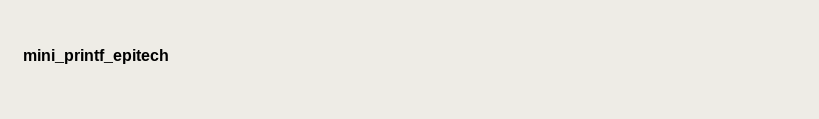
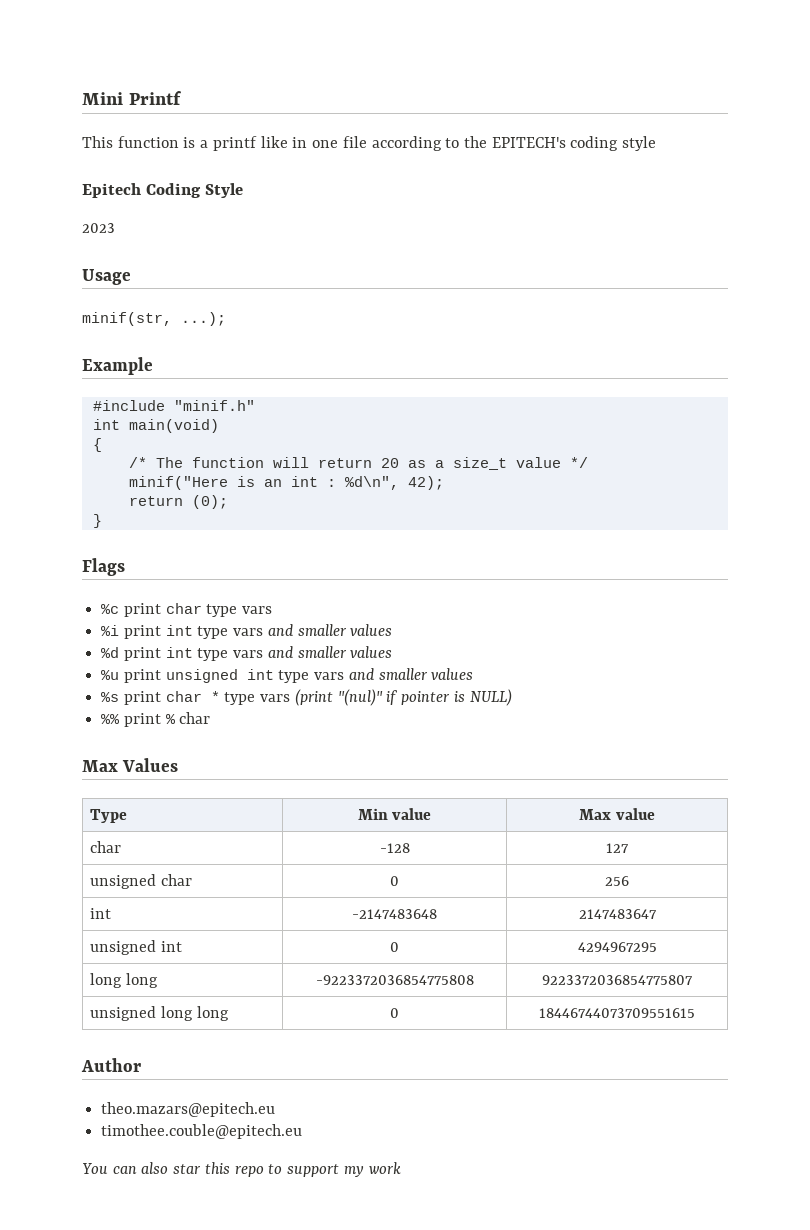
[23,49,169,64] mini_printf_epitech -> [82,91,182,105] [82,136,657,151] [82,183,243,198] [82,223,115,233] [82,269,131,285] [82,312,226,326] [82,357,153,375] [92,400,255,411] [92,419,219,433] [92,438,102,452] [128,457,588,470] [128,476,444,490] [128,495,228,509] [92,514,102,528] [82,558,125,576] [101,603,273,617] [101,624,393,639] [101,646,393,661] [101,668,474,683] [101,689,512,706] [101,712,211,727] [82,758,179,772] [90,809,128,823] [357,808,432,820] [579,808,655,820] [90,841,122,853] [379,843,410,853] [606,843,629,853] [90,874,192,889] [390,876,399,886] [605,876,629,886] [90,908,112,919] [352,909,437,919] [578,909,657,919] [90,940,182,955] [390,942,399,952] [577,942,657,952] [90,973,158,988] [315,975,474,985] [542,975,693,985] [90,1006,229,1021] [390,1008,399,1018] [539,1008,695,1018] [81,1058,141,1072] [101,1102,276,1117] [101,1124,303,1139] [82,1162,401,1177] Mini Printf // This function is a printf like in one file according to the EPITECH's coding style // Epitech Coding Style // 2023 // Usage // minif(str, ...); // Example // #include "minif.h" // int main(void) // { // /* The function will return 20 as a size_t value */ // minif("Here is an int : %d\n", 42); // return (0); // } // Flags // %c print char type vars // %i print int type vars and smaller values // %d print int type vars and smaller values // %u print unsigned int type vars and smaller values // %s print char * type vars (print "(nul)" if pointer is NULL) // %% print % char // Max Values // Type | Min value | Max value // char | -128 | 127 // unsigned char | 0 | 256 // int | -2147483648 | 2147483647 // unsigned int | 0 | 4294967295 // long long | -9223372036854775808 | 9223372036854775807 // unsigned long long | 0 | 18446744073709551615 // Author // theo.mazars@epitech.eu // timothee.couble@epitech.eu // You can also star this repo to support my work

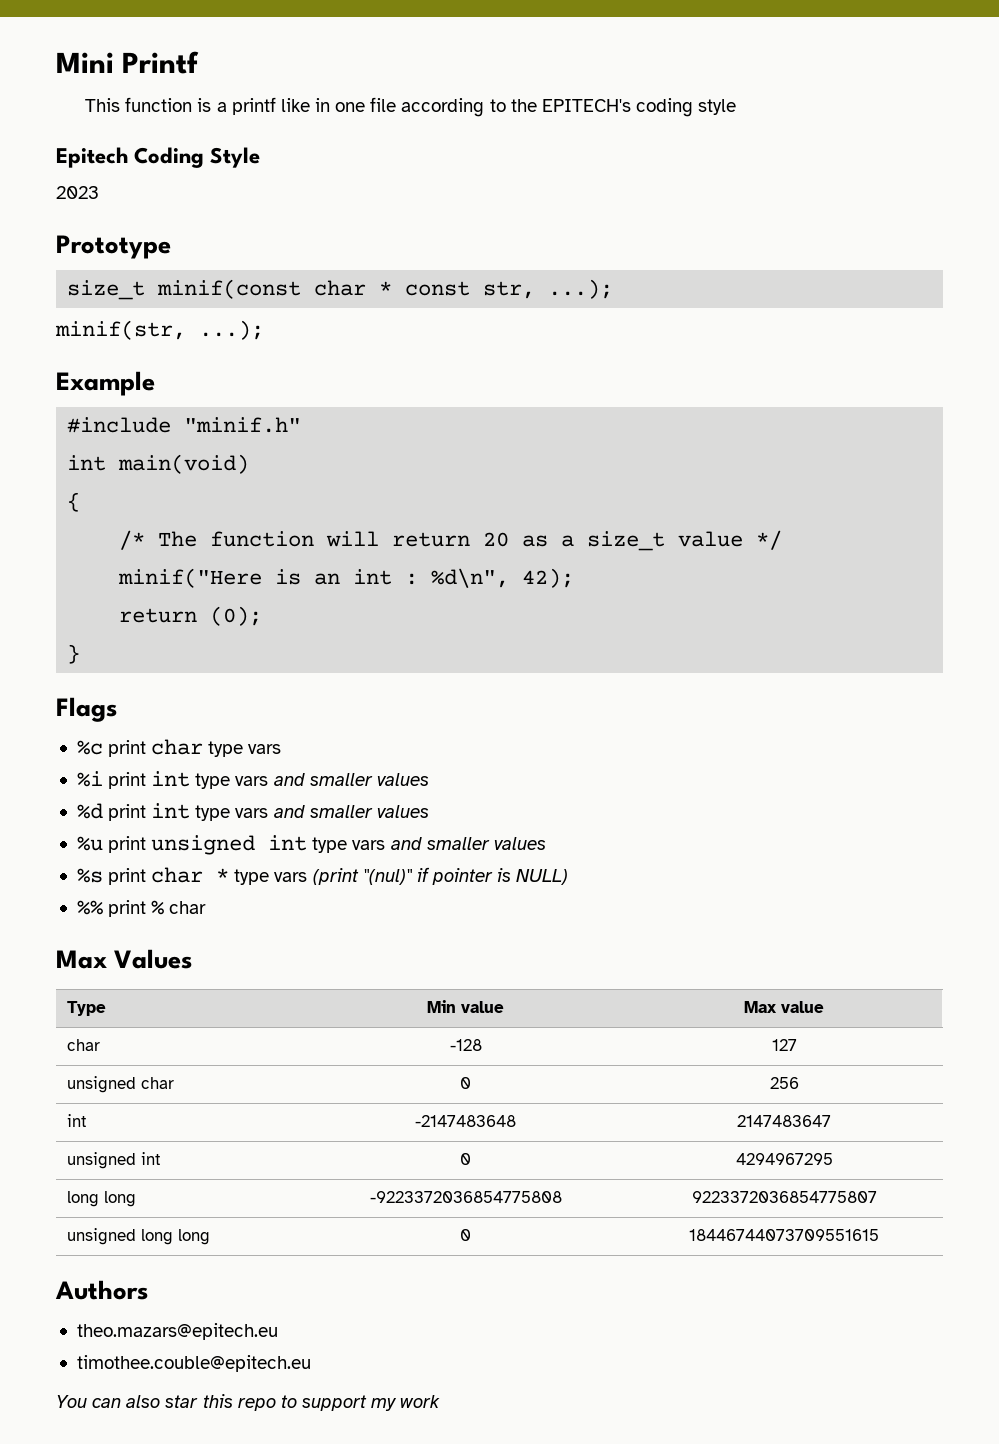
[82,269,131,285] Usage -> [56,235,171,259] [67,279,614,300] Prototype // size_t minif(const char * const str, ...);
[81,1058,141,1072] Author -> [55,1280,148,1300] Authors

